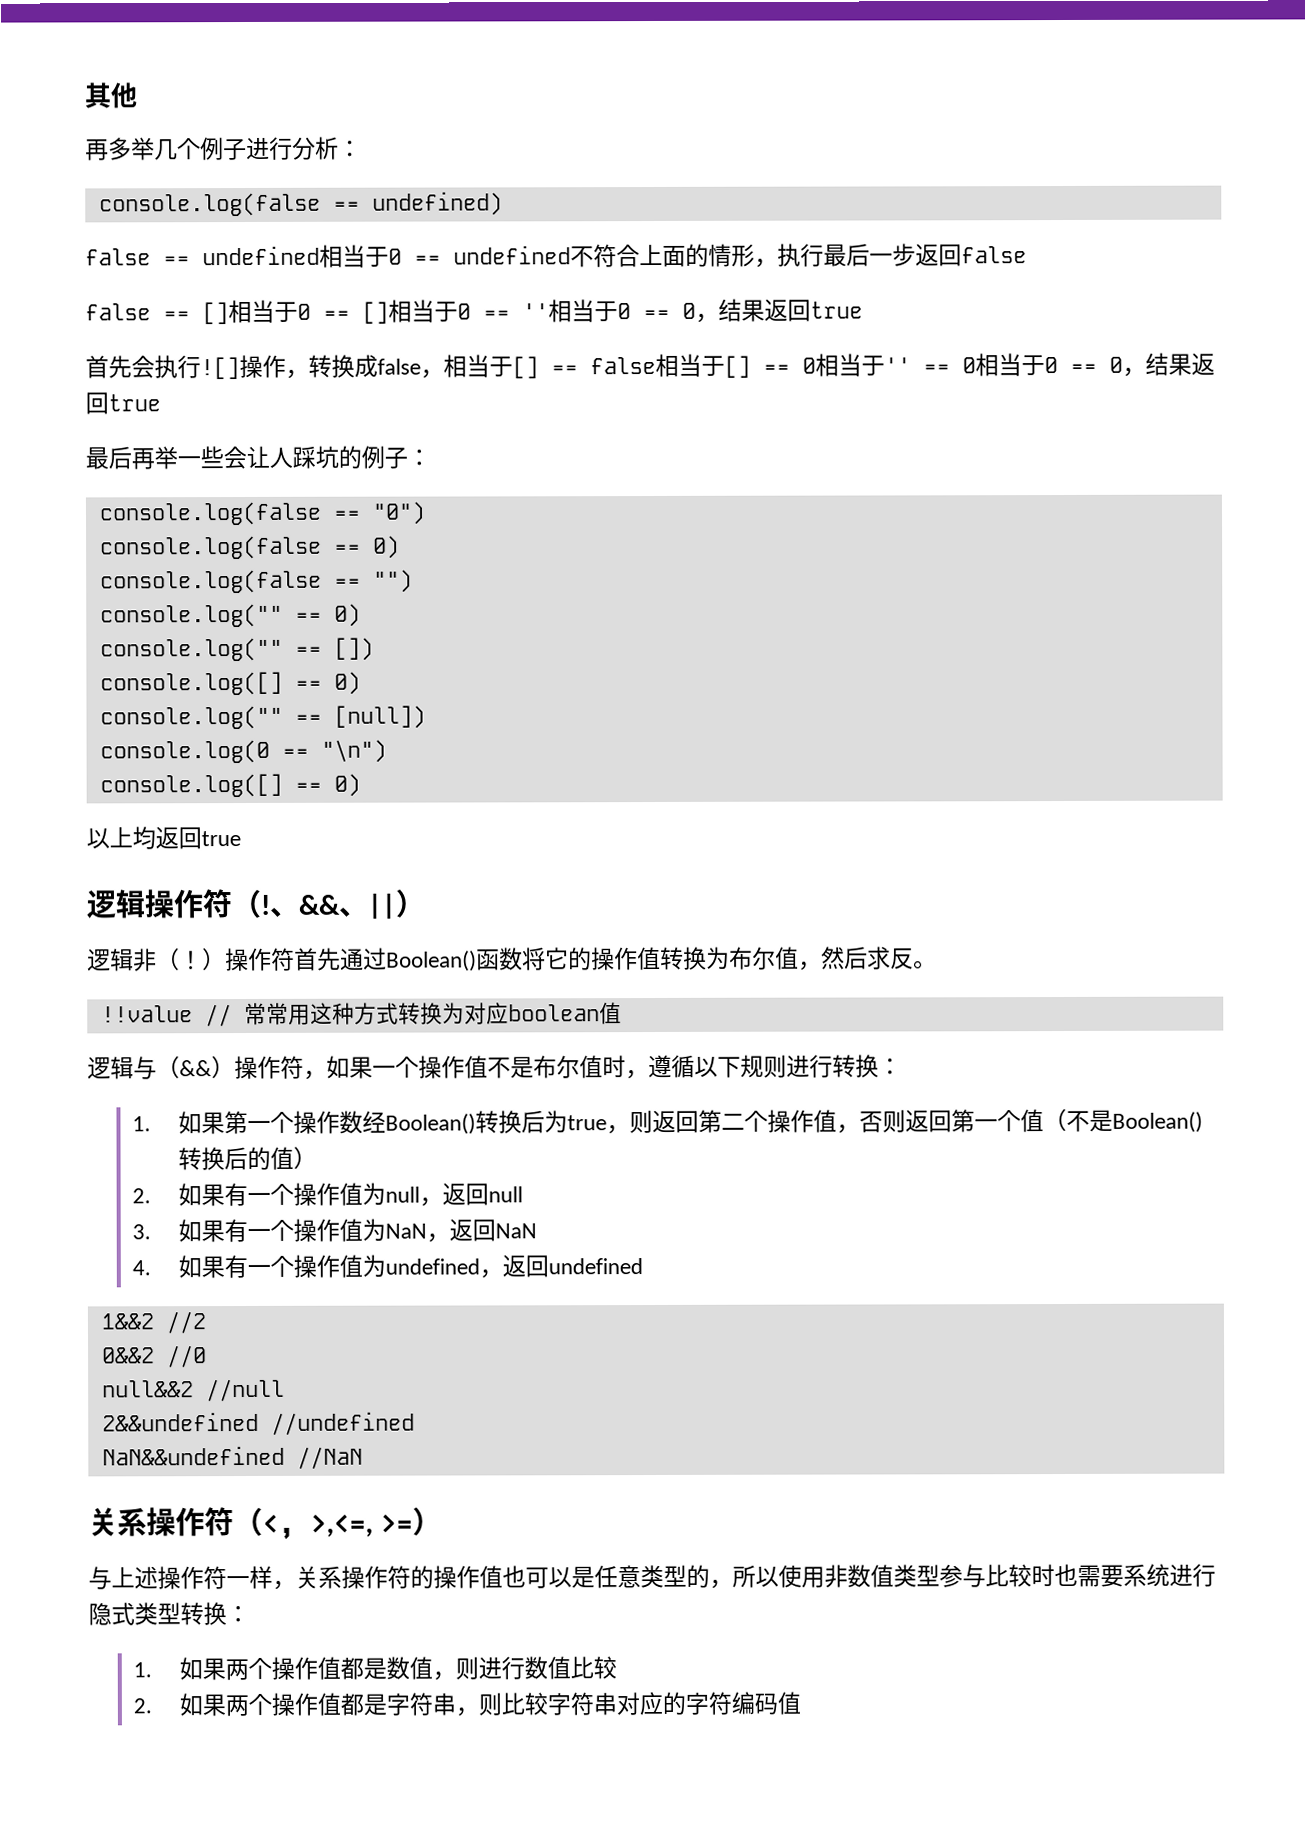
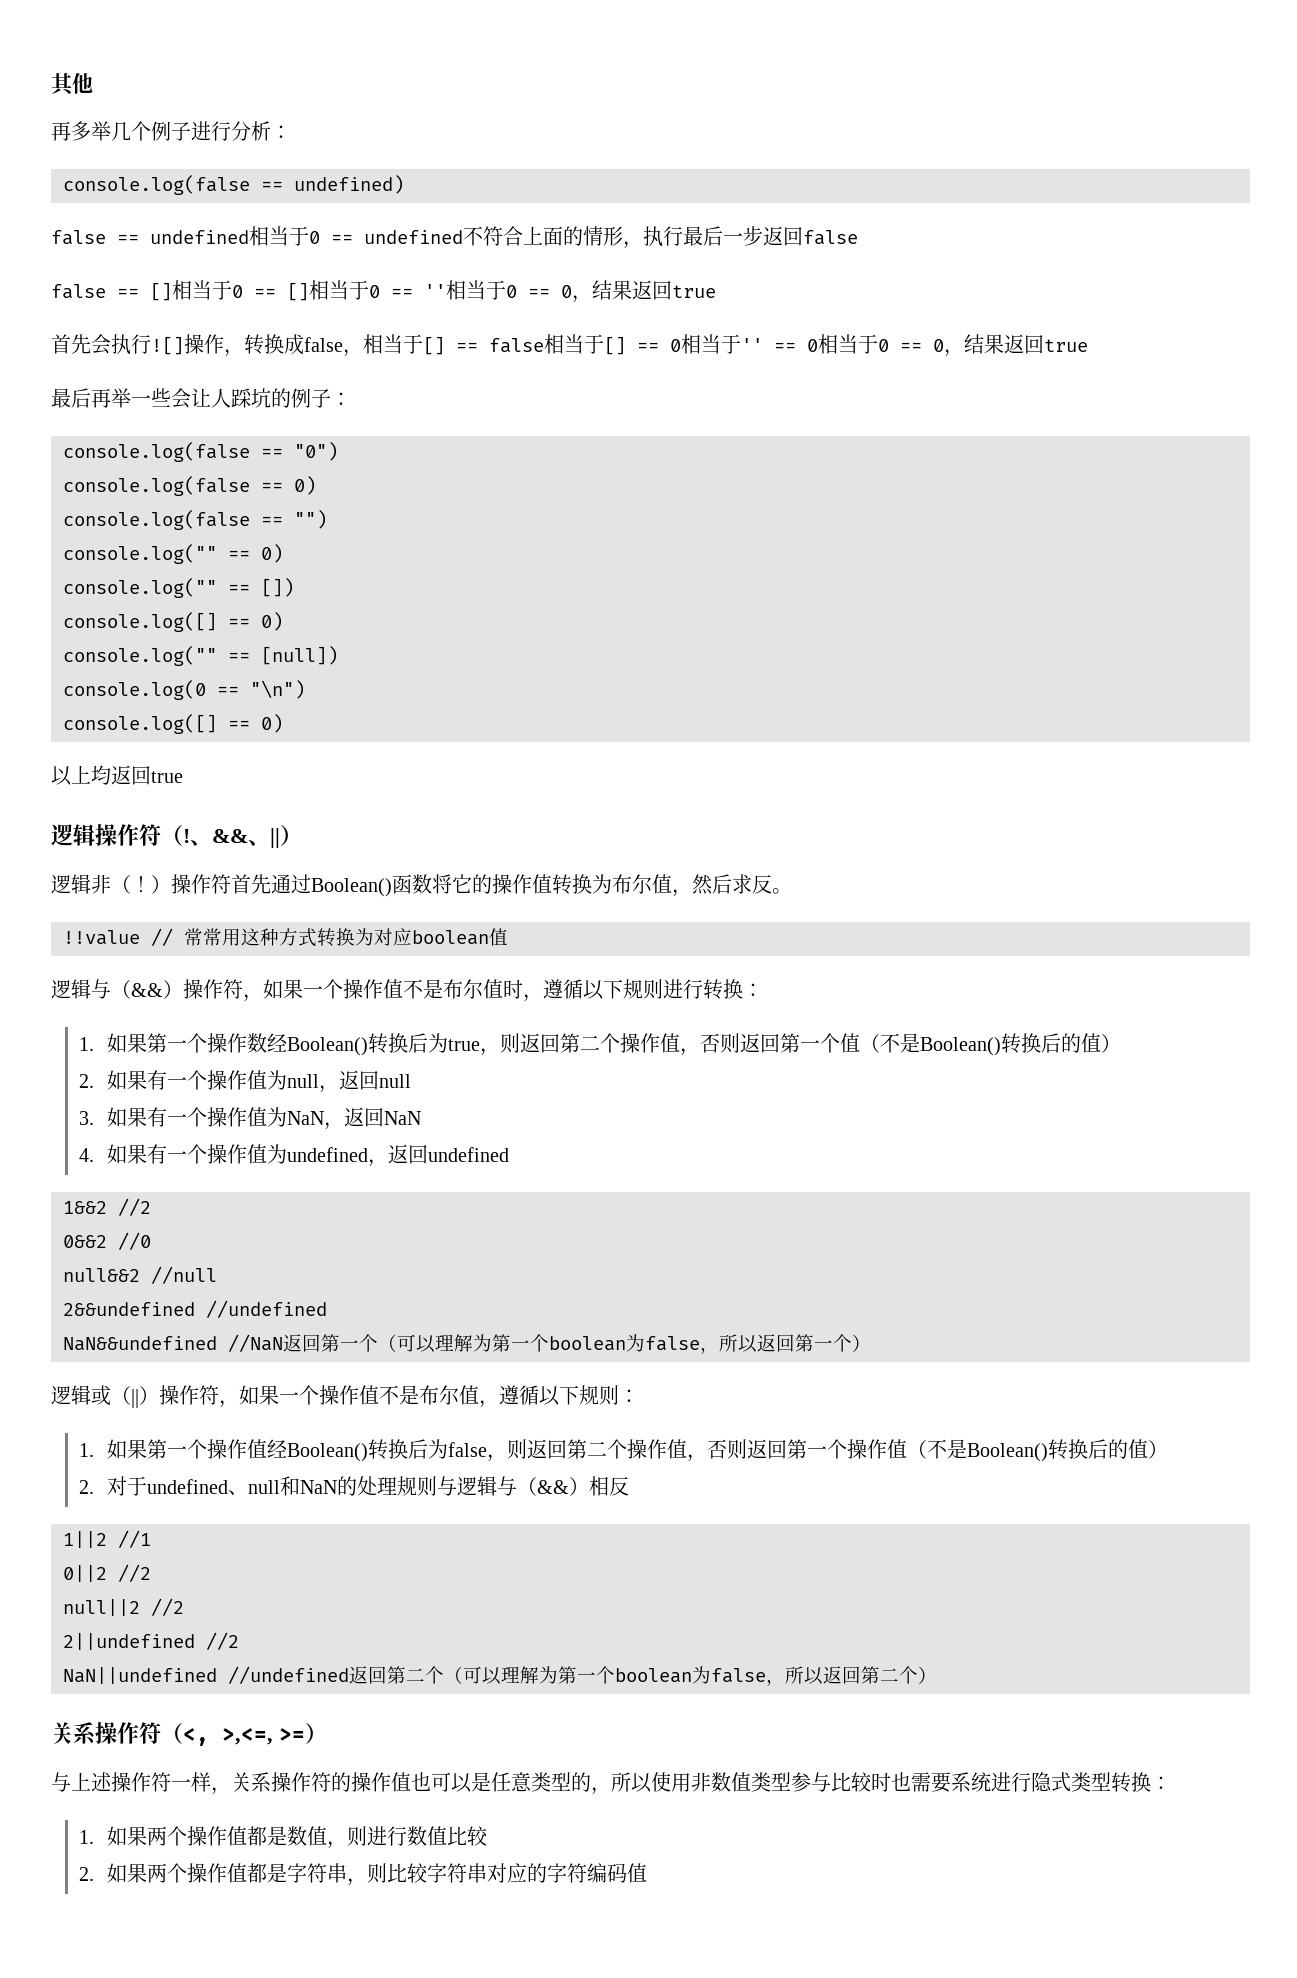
(363, 1457) none -> [283,1334,871,1354] [51,1385,639,1408] [79,1439,1169,1462] [79,1476,630,1496] [63,1530,151,1548] [63,1564,151,1582] [63,1598,184,1616] [63,1632,239,1650] [63,1666,937,1686] 返回第一个（可以理解为第一个boolean为false，所以返回第一个） // 逻辑或（||）操作符，如果一个操作值不是布尔值，遵循以下规则： // 1.如果第一个操作值经Boolean()转换后为false，则返回第二个操作值，否则返回第一个操作值（不是Boolean()转换后的值） // 2.对于undefined、null和NaN的处理规则与逻辑与（&&）相反 // 1||2 //1 // 0||2 //2 // null||2 //2 // 2||undefined //2 // NaN||undefined //undefined返回第二个（可以理解为第一个boolean为false，所以返回第二个）

